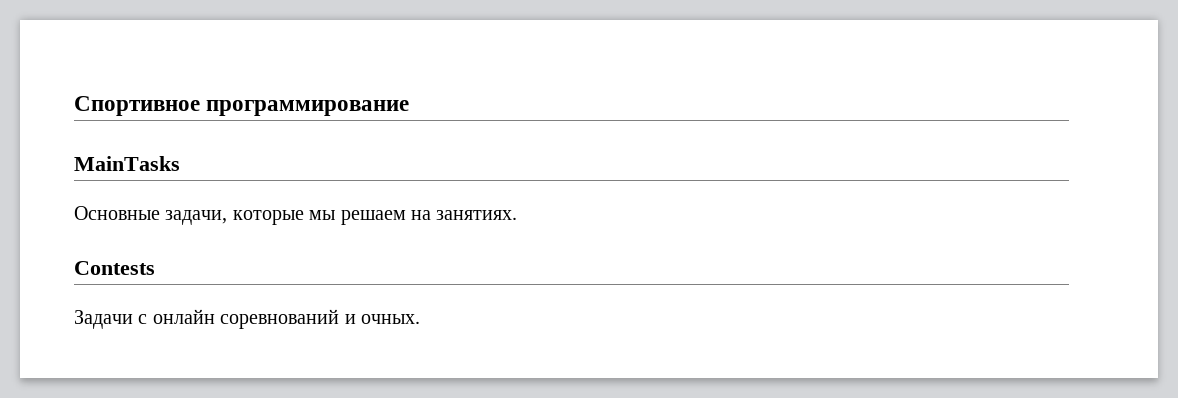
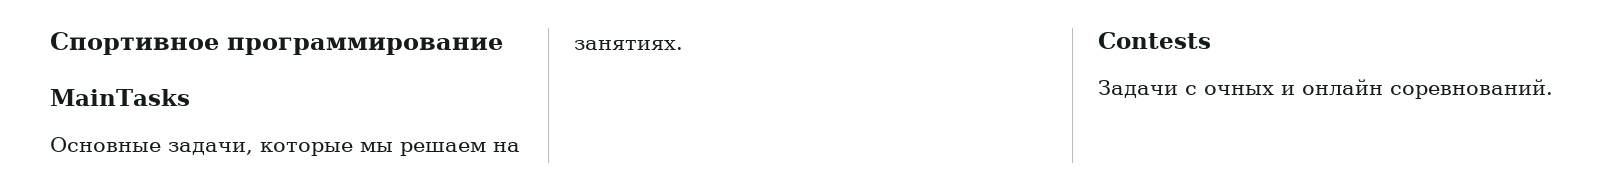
[152,309,420,329] онлайн соревнований и очных. -> [1204,79,1553,99] очных и онлайн соревнований.

